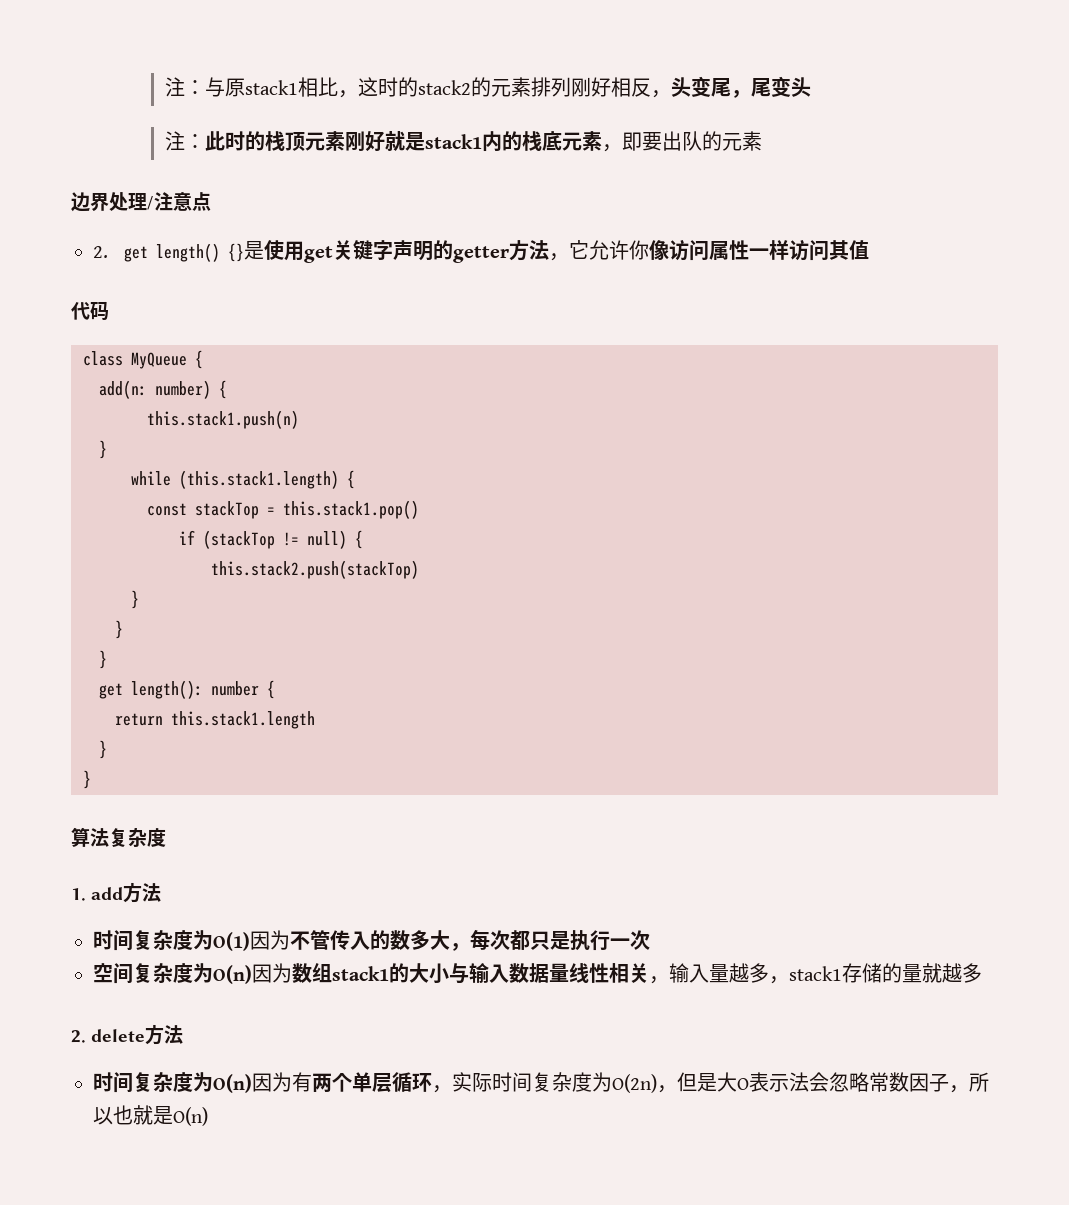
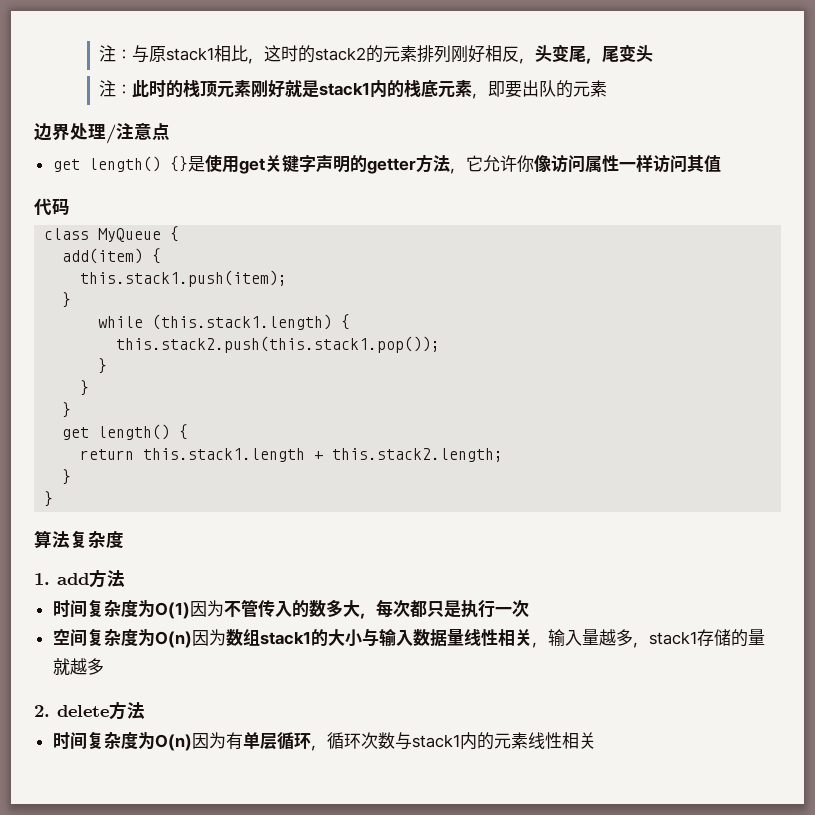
[93,246,108,258] 2. -> (170, 131) none
[99,380,227,399] [147,410,299,429] add(n: number) { // this.stack1.push(n) -> [62,248,162,264] [80,270,288,287] add(item) { // this.stack1.push(item);
[147,500,419,519] [179,530,363,549] [211,560,419,579] const stackTop = this.stack1.pop() // if (stackTop != null) { // this.stack2.push(stackTop) -> [116,336,441,353] this.stack2.push(this.stack1.pop());
[131,680,259,699] length(): number -> [98,424,171,440] length()
(315, 720) none -> [314,448,504,462] + this.stack2.length;
[312,1073,352,1092] 两个 -> (243, 741) none
[452,1072,989,1093] [93,1105,208,1126] 实际时间复杂度为O(2n)，但是大O表示法会忽略常数因子，所以也就是O(n) -> [326,732,596,750] 循环次数与stack1内的元素线性相关

